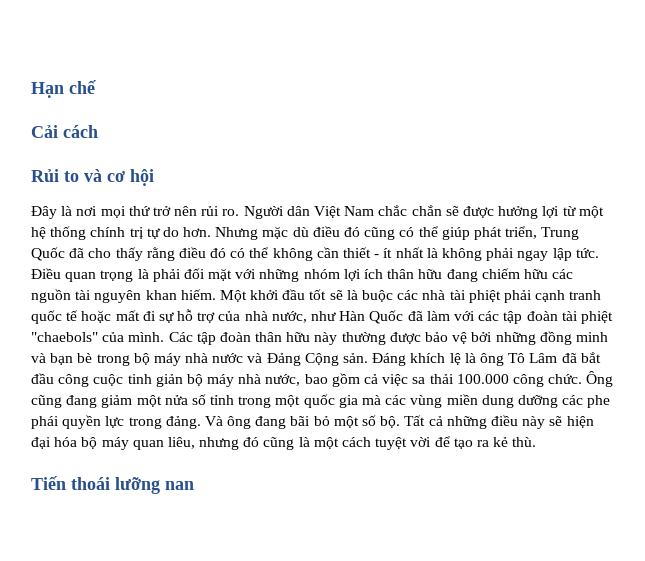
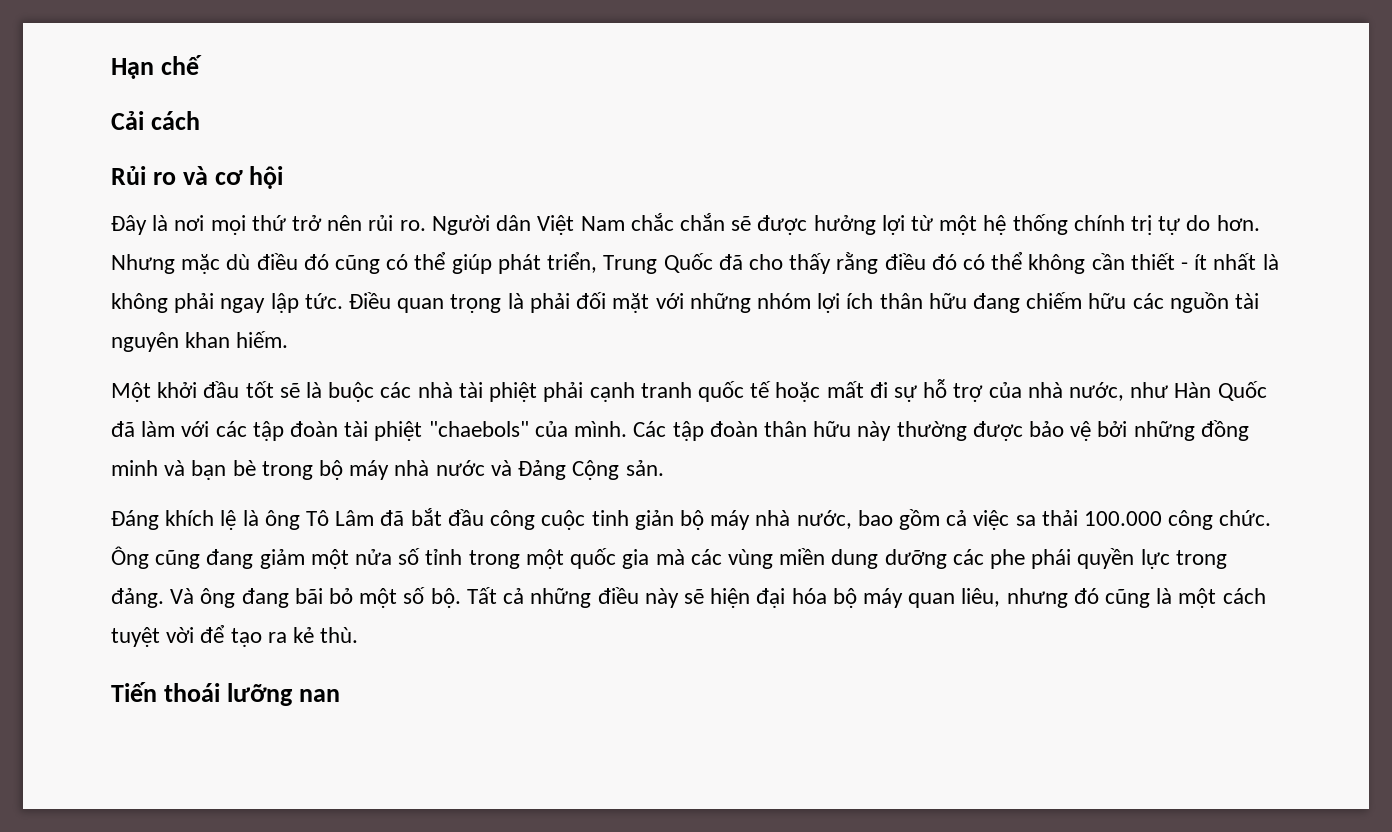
[64,171,79,182] to -> [152,172,176,185] ro
(216, 294) none -> (289, 339) //
(369, 358) none -> (664, 468) //

